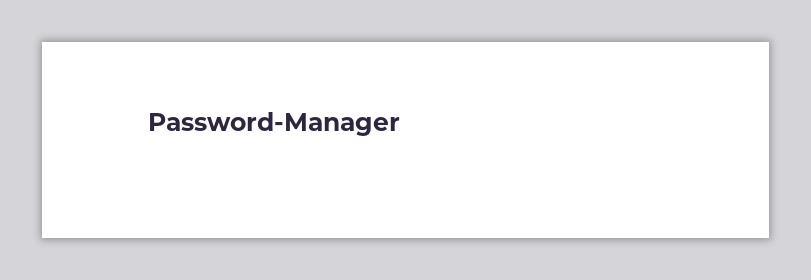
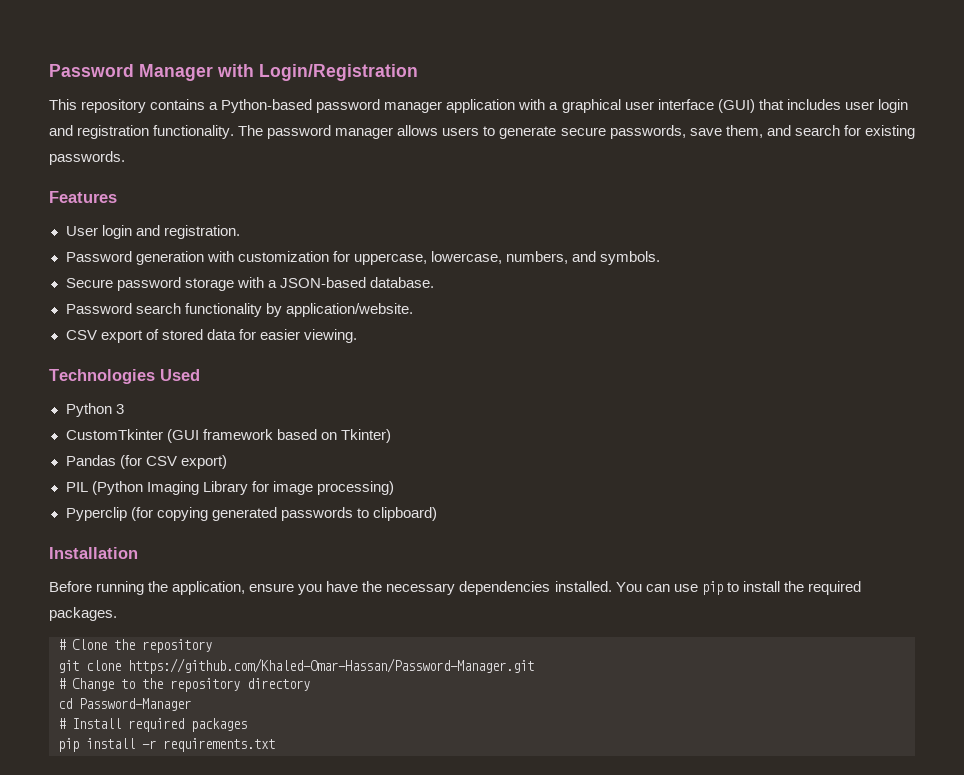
[148,112,400,136] Password-Manager -> [49,64,418,81] [49,99,908,113] [49,125,915,139] [49,151,125,165] [49,191,117,203] [65,225,240,239] [65,251,660,265] [65,277,434,291] [65,303,413,317] [65,329,357,343] [49,369,200,384] [65,403,124,417] [65,429,391,443] [65,455,227,469] [65,481,394,495] [65,507,437,521] [49,547,138,559] [49,581,861,595] [49,607,117,621] [58,639,212,653] [58,658,534,674] [58,678,310,692] [58,698,191,711] [58,718,247,732] [58,738,275,752] Password Manager with Login/Registration // This repository contains a Python-based password manager application with a graphical user interface (GUI) that includes user login and registration functionality. The password manager allows users to generate secure passwords, save them, and search for existing passwords. // Features // User login and registration. // Password generation with customization for uppercase, lowercase, numbers, and symbols. // Secure password storage with a JSON-based database. // Password search functionality by application/website. // CSV export of stored data for easier viewing. // Technologies Used // Python 3 // CustomTkinter (GUI framework based on Tkinter) // Pandas (for CSV export) // PIL (Python Imaging Library for image processing) // Pyperclip (for copying generated passwords to clipboard) // Installation // Before running the application, ensure you have the necessary dependencies installed. You can use pip to install the required packages. // # Clone the repository // git clone https://github.com/Khaled-Omar-Hassan/Password-Manager.git // # Change to the repository directory // cd Password-Manager // # Install required packages // pip install -r requirements.txt

